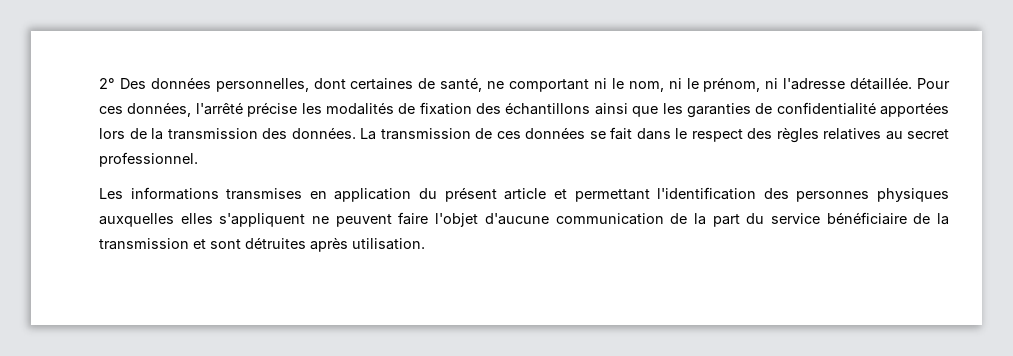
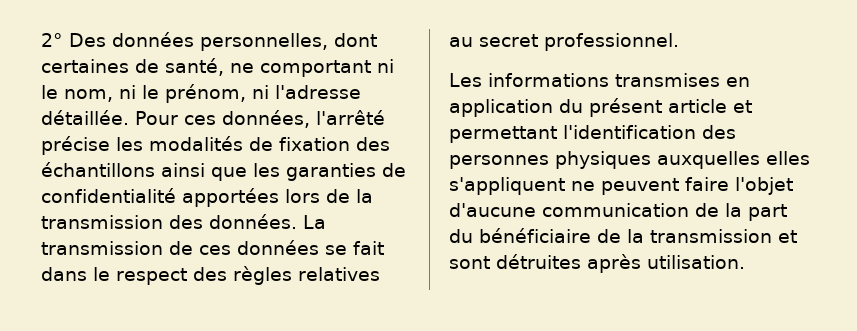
[770,213,820,224] service -> (473, 236) none

